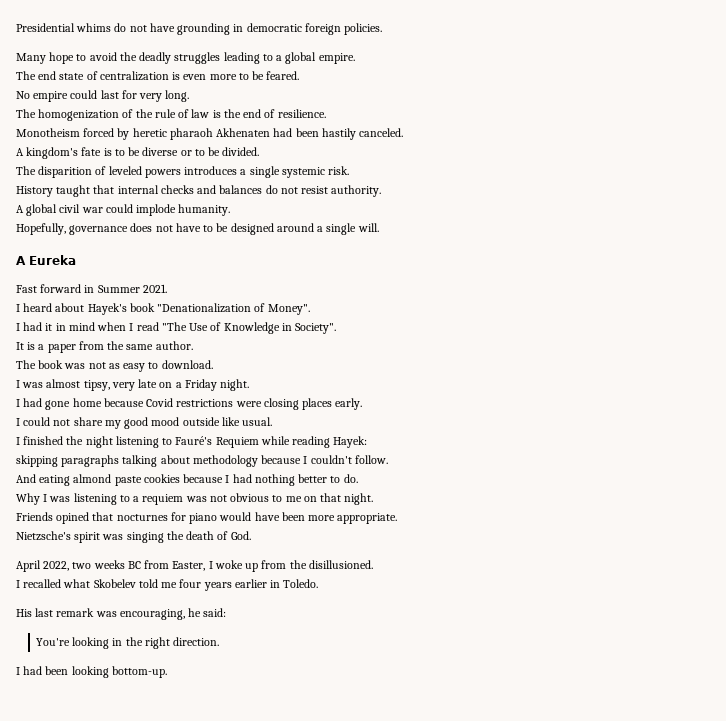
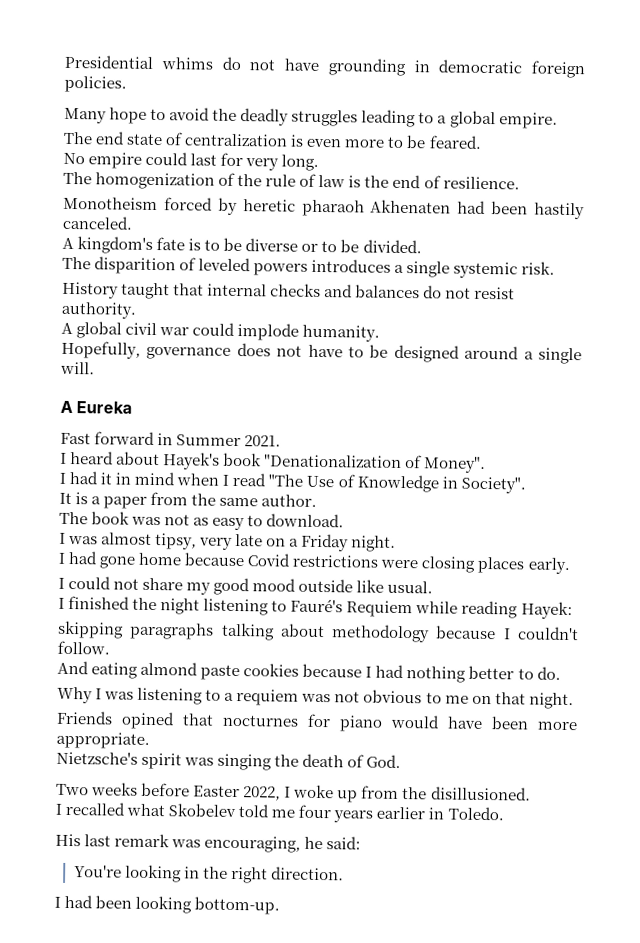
[16,560,206,572] April 2022, two weeks BC from Easter, -> [56,782,282,801] Two weeks before Easter 2022,

